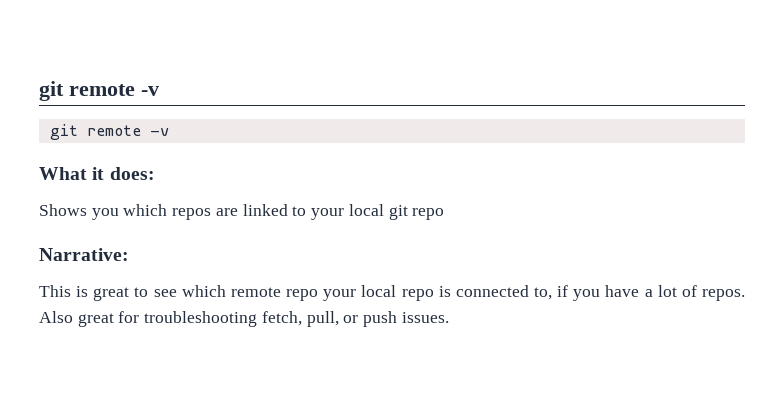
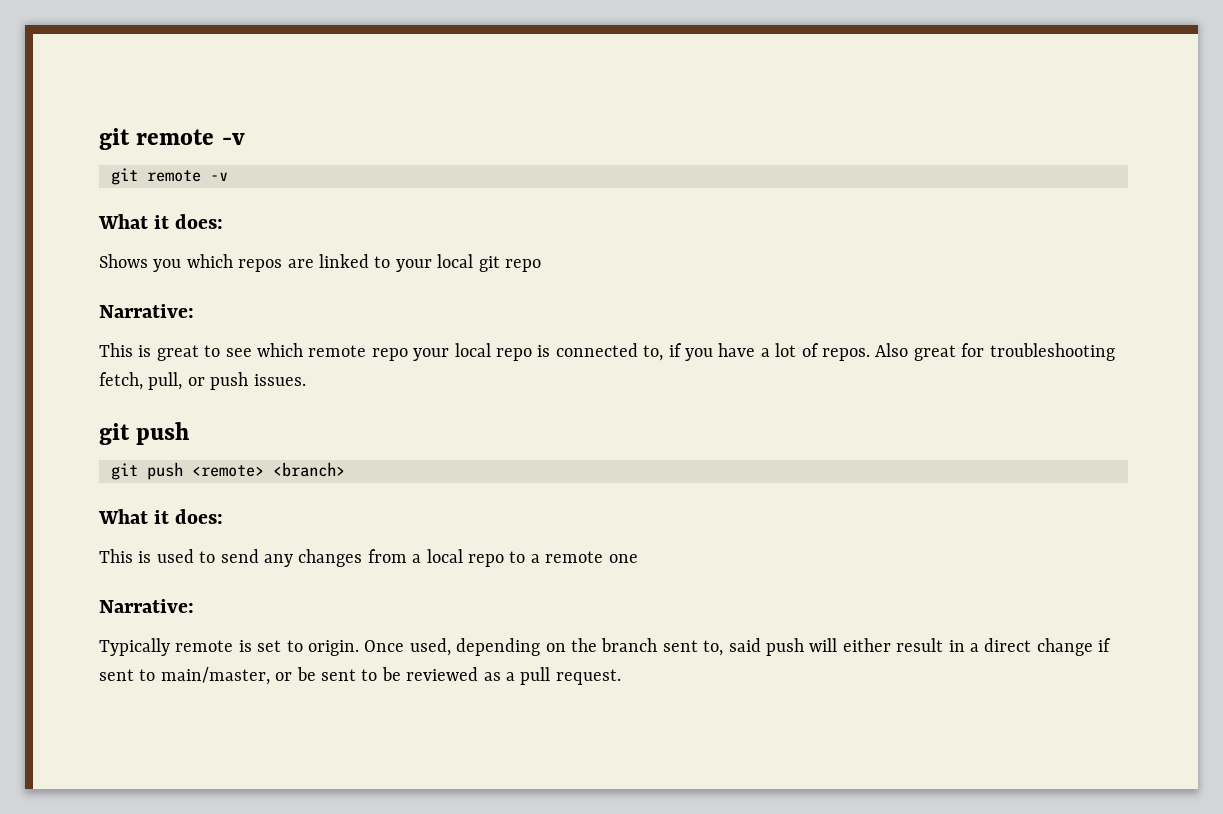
(449, 317) none -> [99,422,190,445] [111,462,345,480] [98,509,224,524] [99,549,638,567] [99,599,194,613] [99,638,1112,656] [99,667,621,685] // git push // git push <remote> <branch> // What it does: // This is used to send any changes from a local repo to a remote one // Narrative: // Typically remote is set to origin. Once used, depending on the branch sent to, said push will either result in a direct change if sent to main/master, or be sent to be reviewed as a pull request.

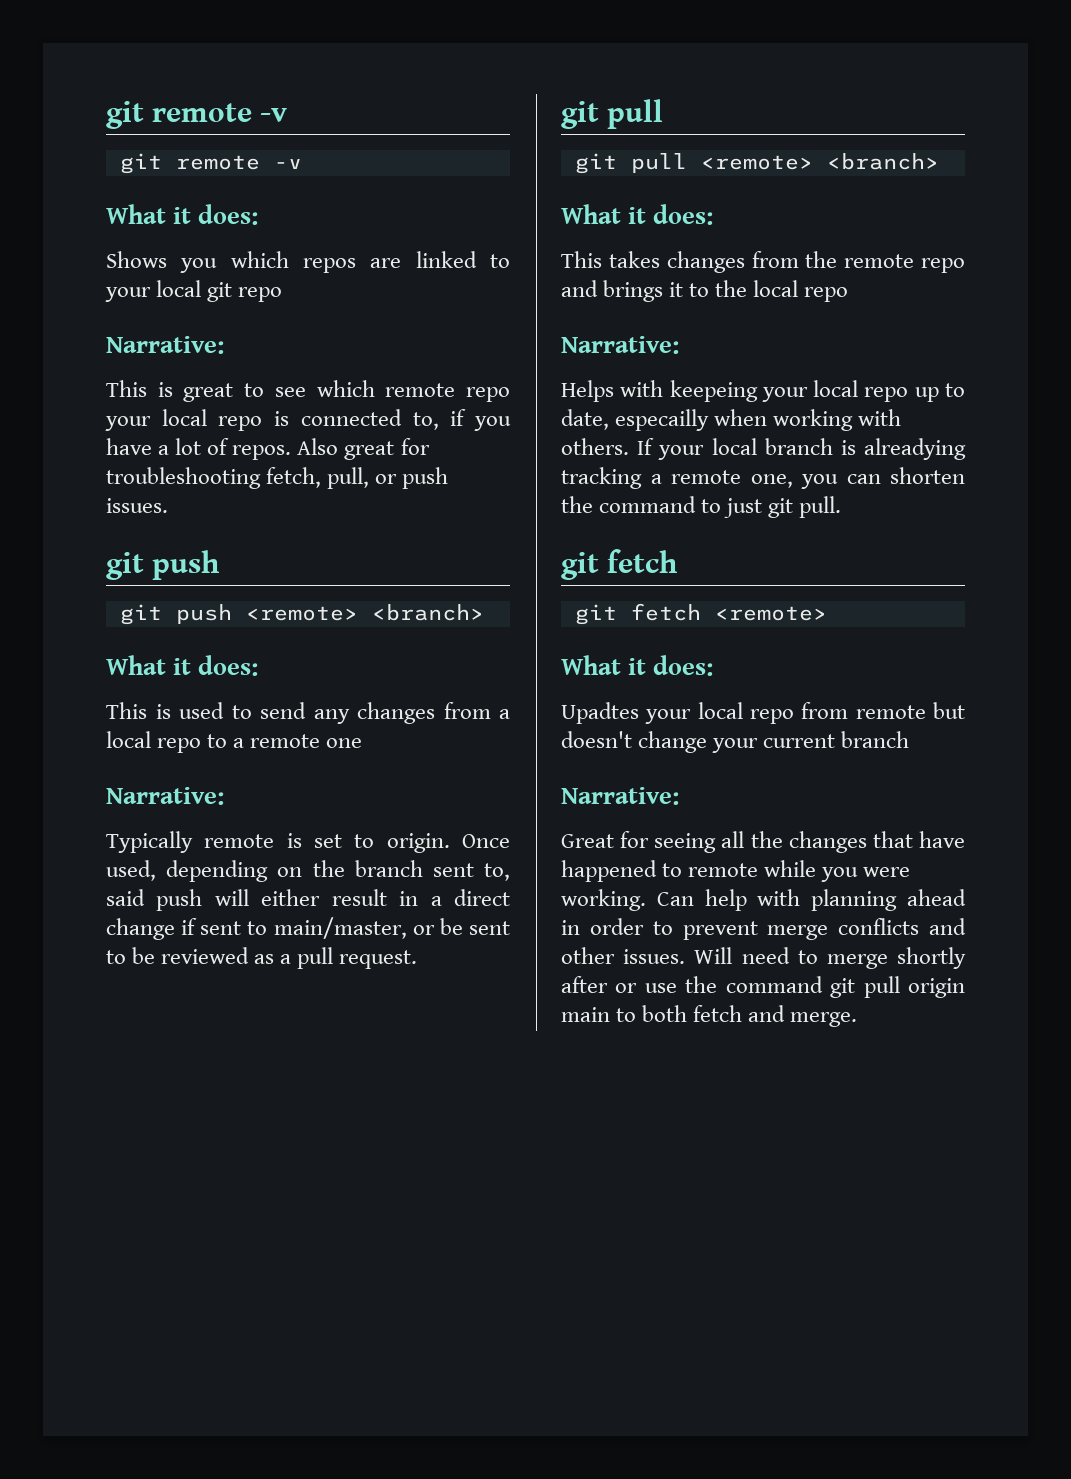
(621, 677) none -> [561,99,664,129] [574,153,939,174] [561,204,714,225] [561,251,965,273] [561,280,849,302] [561,336,679,354] [561,380,965,402] [561,409,902,431] [561,438,966,460] [561,467,965,489] [561,496,842,518] [561,549,679,580] [574,603,827,625] [561,655,714,676] [561,702,965,724] [561,731,910,753] [561,787,679,805] [561,831,965,853] [561,860,911,882] [561,889,966,911] [561,918,966,940] [561,947,966,969] [561,976,965,998] [561,1005,858,1027] // git pull // git pull <remote> <branch> // What it does: // This takes changes from the remote repo and brings it to the local repo // Narrative: // Helps with keepeing your local repo up to date, especailly when working with others. If your local branch is alreadying tracking a remote one, you can shorten the command to just git pull. // git fetch // git fetch <remote> // What it does: // Upadtes your local repo from remote but doesn't change your current branch // Narrative: // Great for seeing all the changes that have happened to remote while you were working. Can help with planning ahead in order to prevent merge conflicts and other issues. Will need to merge shortly after or use the command git pull origin main to both fetch and merge.

